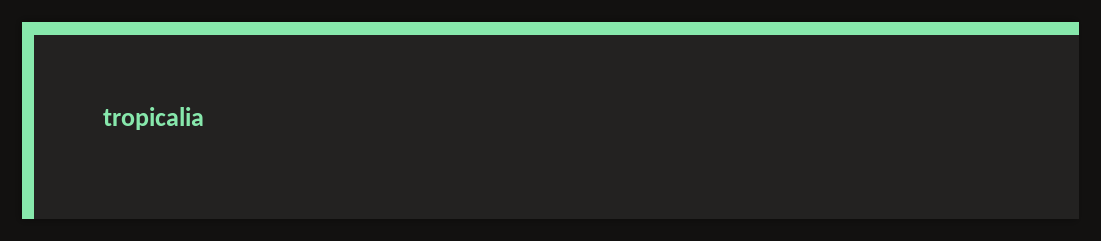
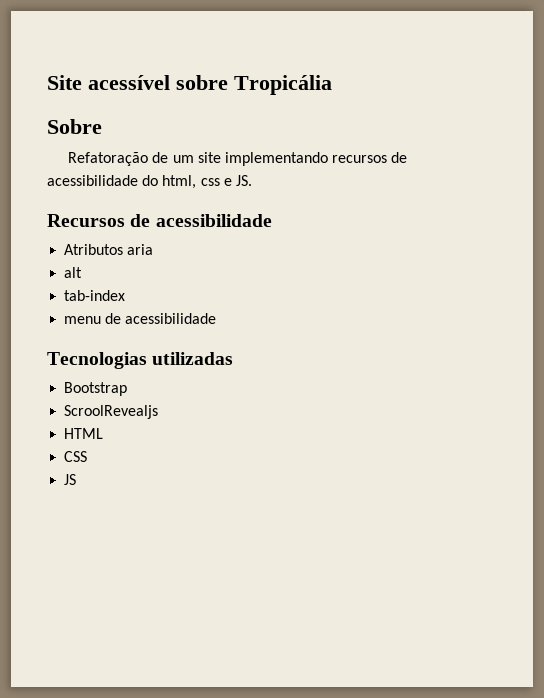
[103,107,204,130] tropicalia -> [47,75,332,95] [47,119,102,134] [68,152,408,166] [47,175,252,189] [47,214,272,227] [64,244,154,255] [64,267,83,278] [64,290,126,301] [64,313,217,324] [47,352,234,369] [64,382,128,396] [64,405,159,419] [64,428,104,439] [64,451,88,462] [64,474,77,485] Site acessível sobre Tropicália // Sobre // Refatoração de um site implementando recursos de acessibilidade do html, css e JS. // Recursos de acessibilidade // Atributos aria // alt // tab-index // menu de acessibilidade // Tecnologias utilizadas // Bootstrap // ScroolRevealjs // HTML // CSS // JS

